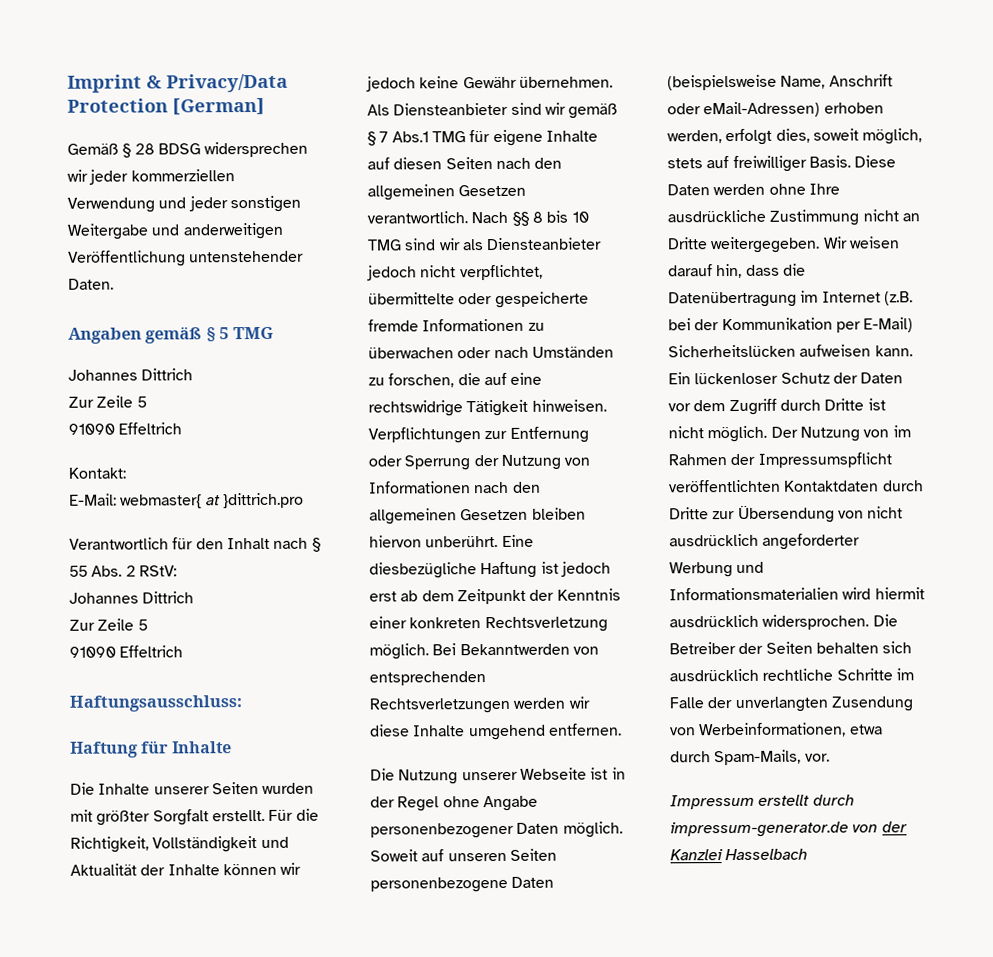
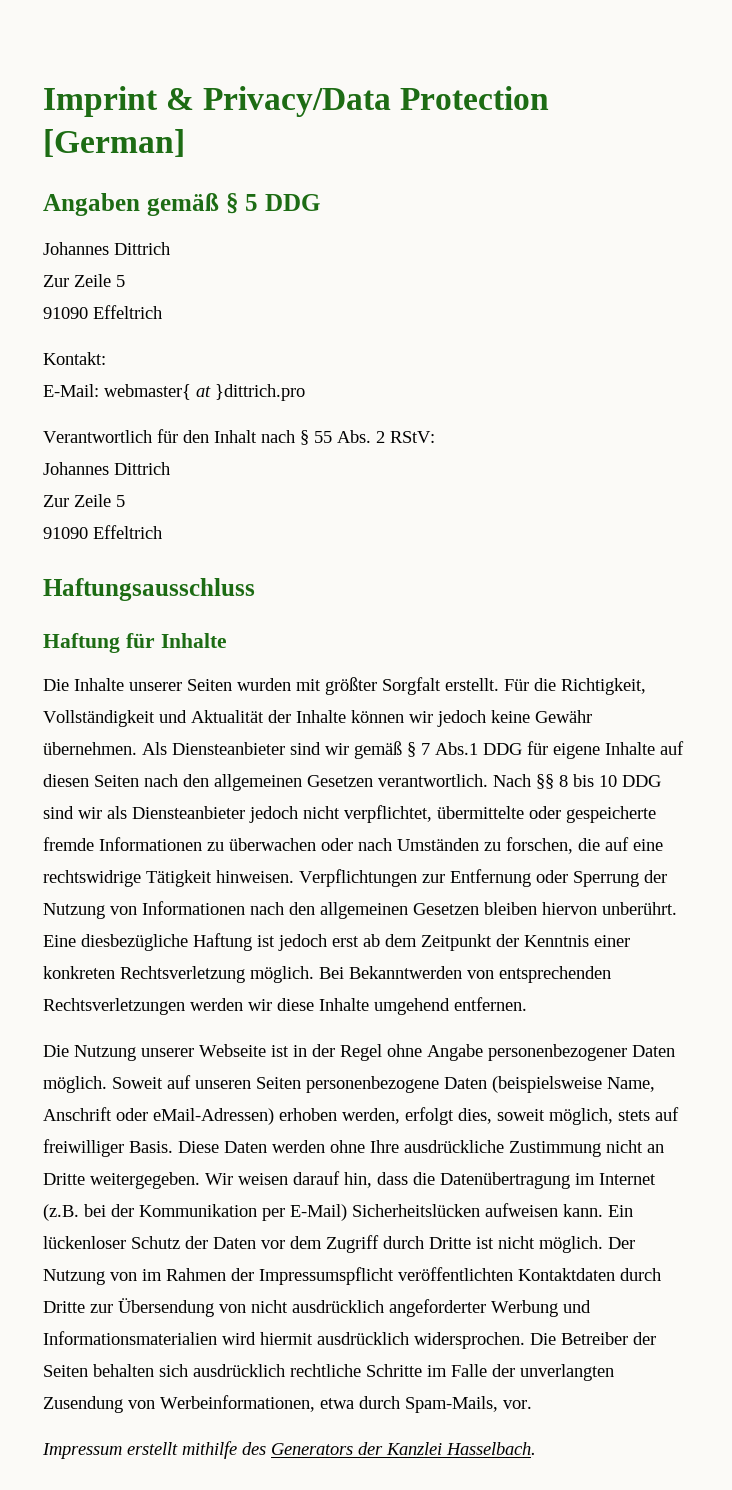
[67,141,309,158] [67,169,235,185] [67,195,301,213] [67,222,283,240] [68,250,305,267] [68,278,114,290] // Gemäß § 28 BDSG widersprechen wir jeder kommerziellen Verwendung und jeder sonstigen Weitergabe und anderweitigen Veröffentlichung untenstehender Daten. -> (185, 143) none
[232,326,274,340] TMG -> [265,194,320,211] DDG
[69,695,242,712] Haftungsausschluss: -> [43,578,255,601] Haftungsausschluss
[431,131,466,143] TMG -> [483,743,522,755] DDG
[367,239,402,251] TMG -> [622,775,661,787] DDG
[812,794,855,806] [670,821,879,838] durch impressum-generator.de von -> [182,1441,353,1459] mithilfe des Generators
[725,848,809,861] Hasselbach -> [446,1442,536,1455] Hasselbach.

